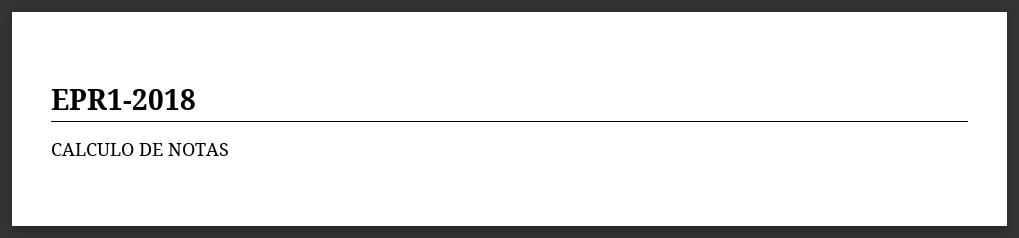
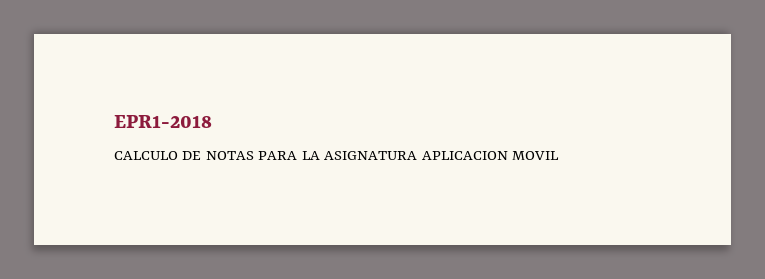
(229, 149) none -> [258,151,560,160] PARA LA ASIGNATURA APLICACION MOVIL

